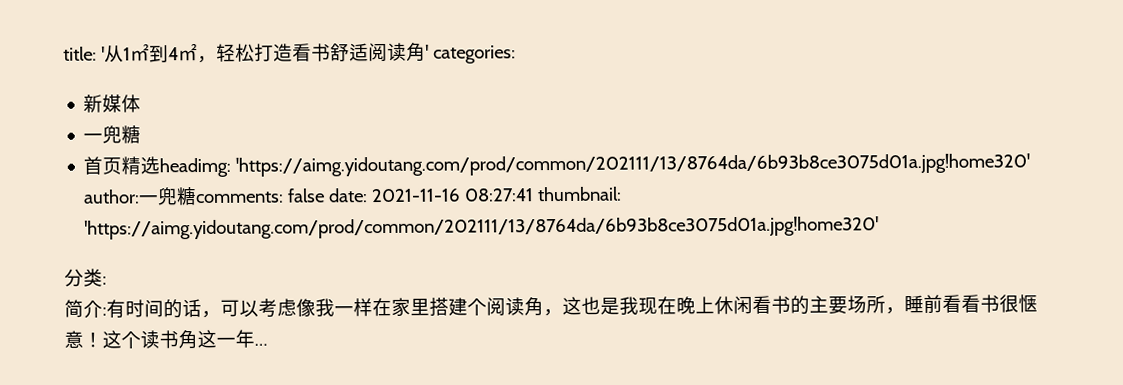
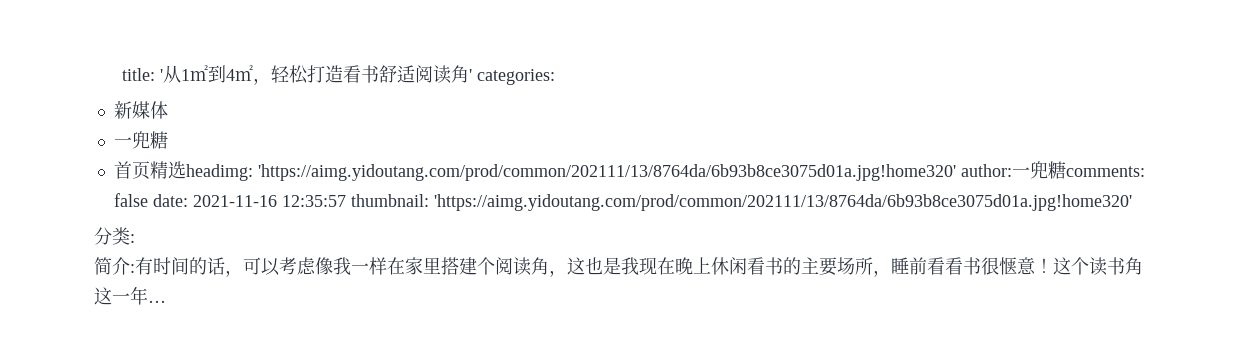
[464,188,535,202] 08:27:41 -> [281,195,346,207] 12:35:57

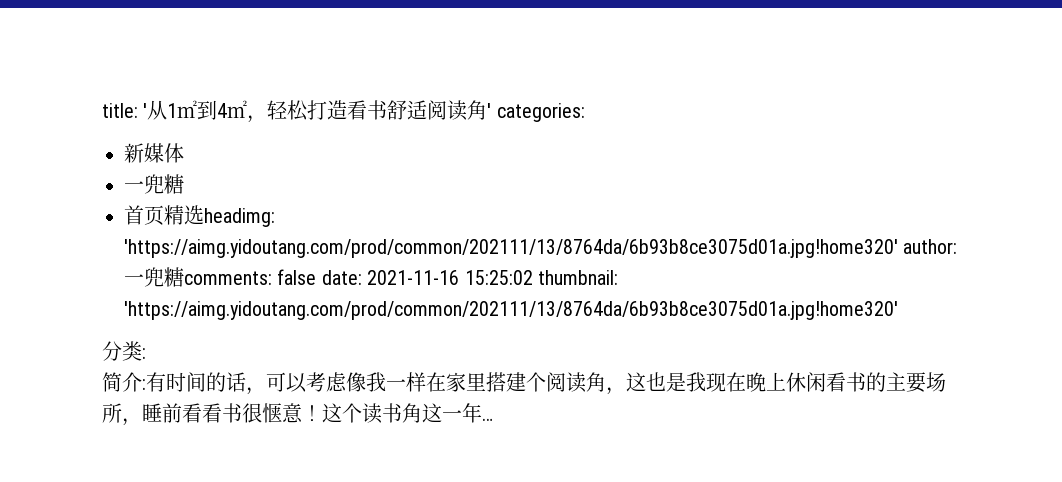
[281,195,346,207] 12:35:57 -> [464,270,533,285] 15:25:02

